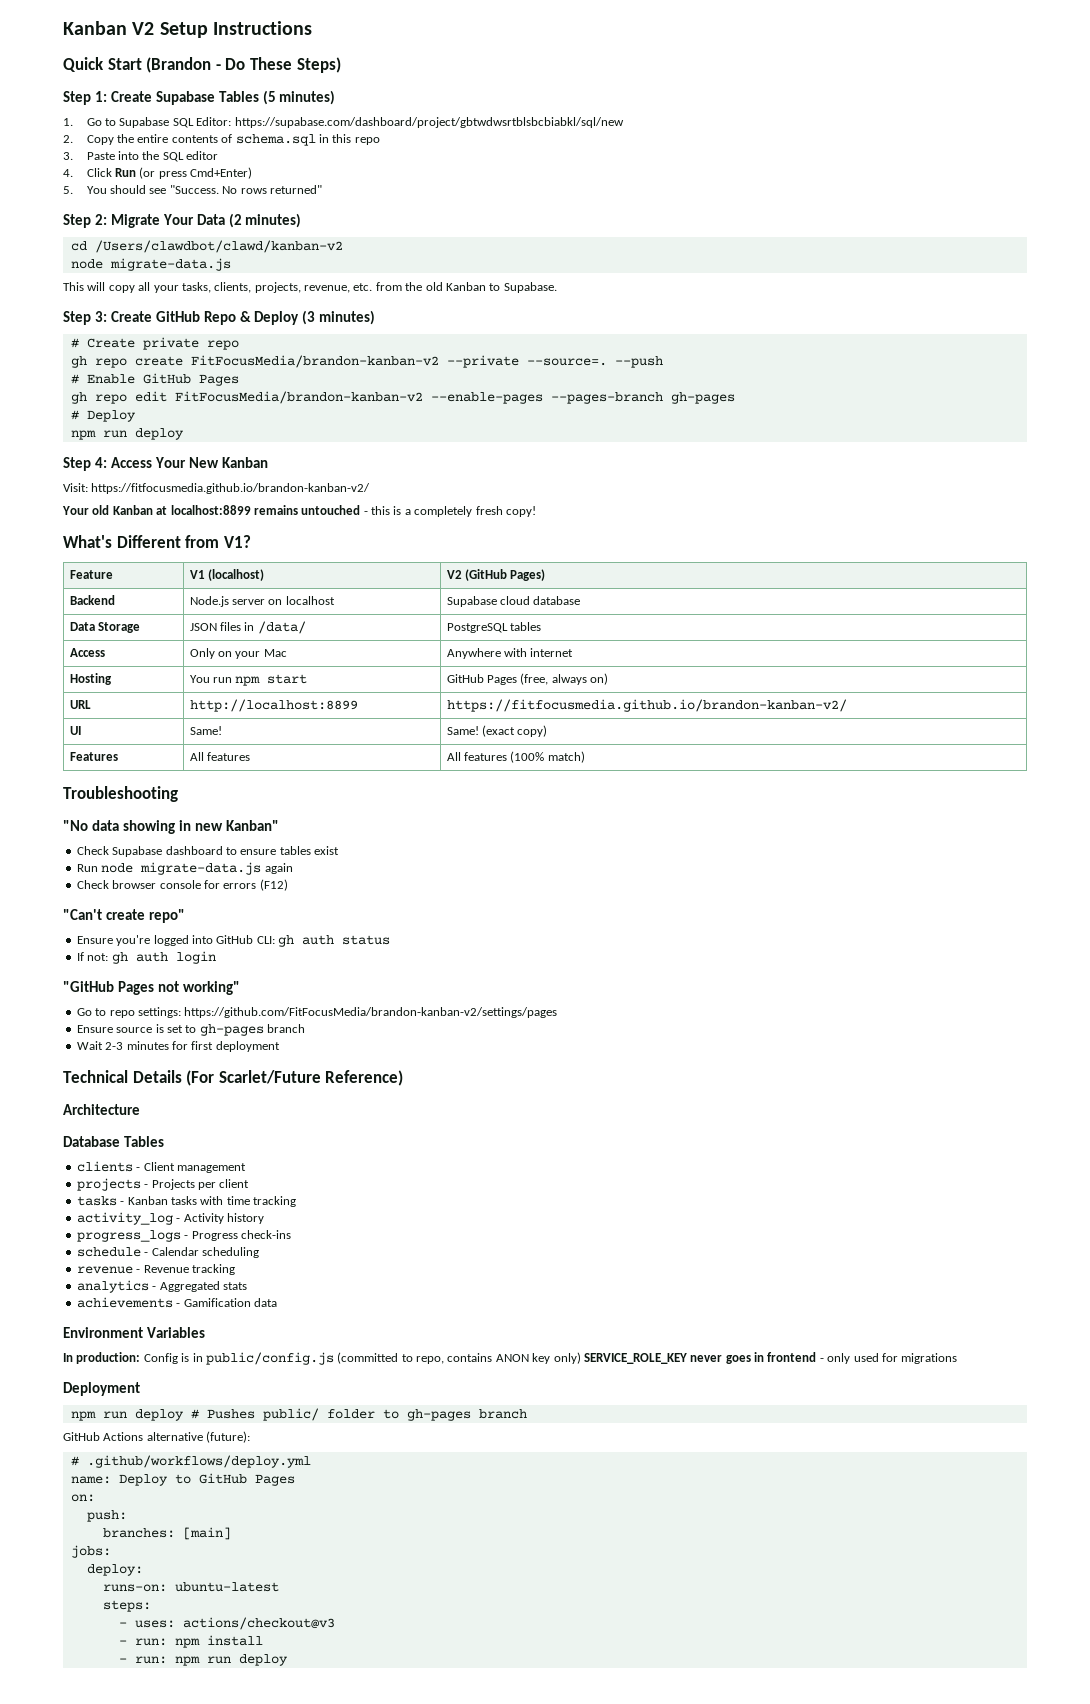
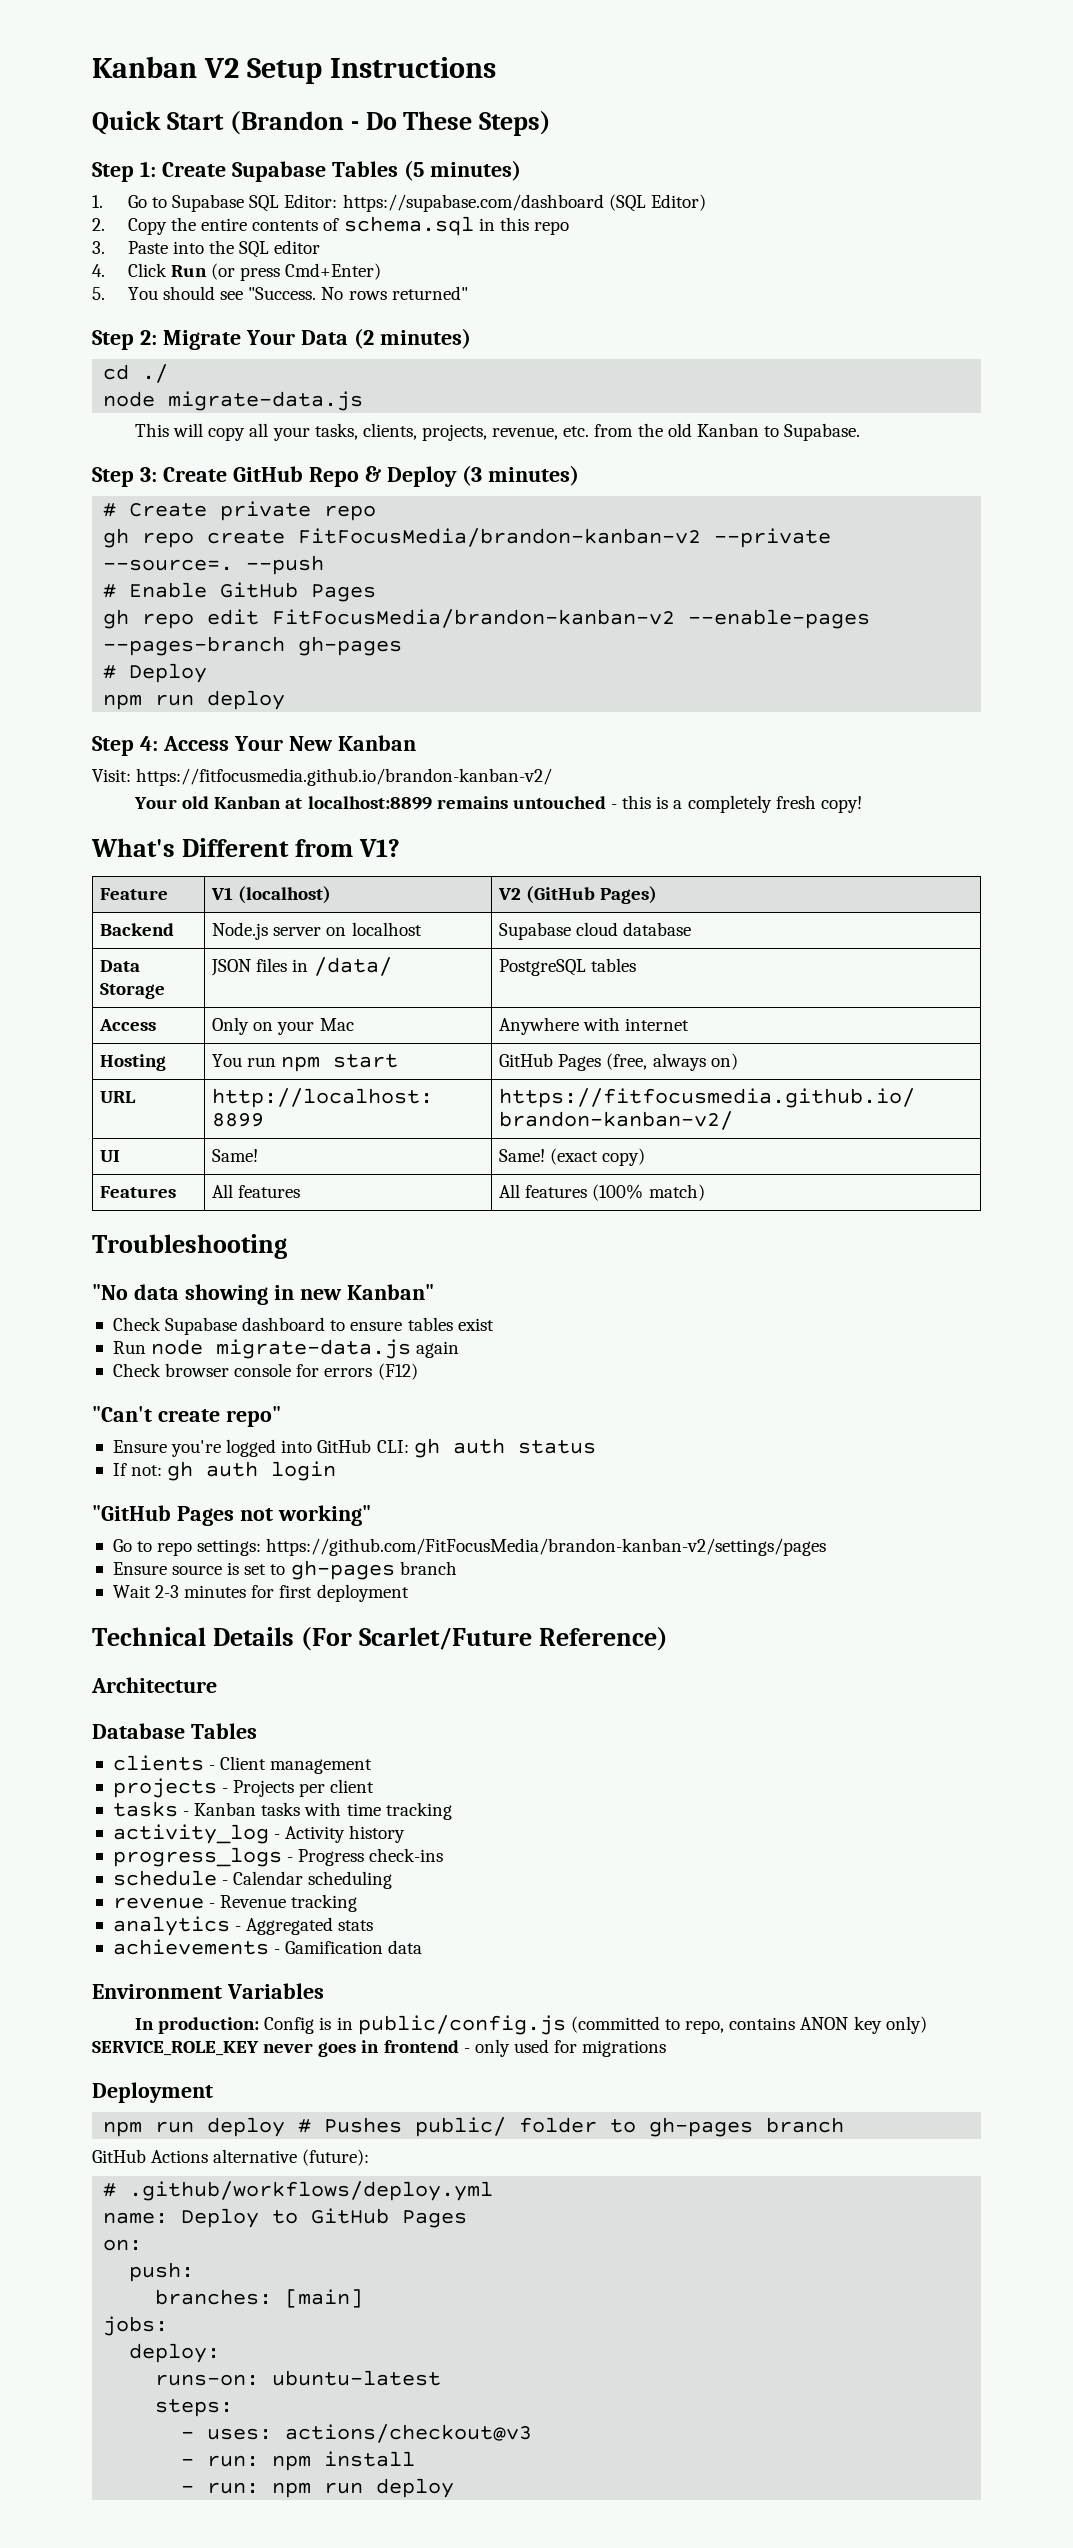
[234,117,624,128] https://supabase.com/dashboard/project/gbtwdwsrtblsbcbiabkl/sql/new -> [342,194,706,212] https://supabase.com/dashboard (SQL Editor)
[94,240,343,253] /Users/clawdbot/clawd/kanban-v2 -> [142,364,169,383] ./

